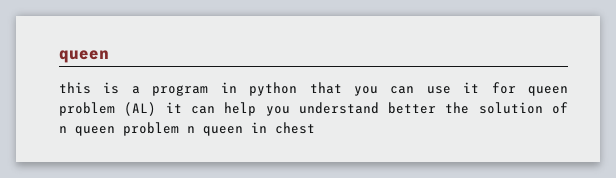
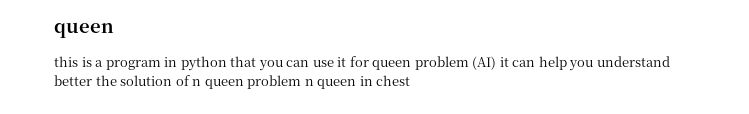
[124,102,157,116] (AL) -> [472,56,497,70] (AI)

